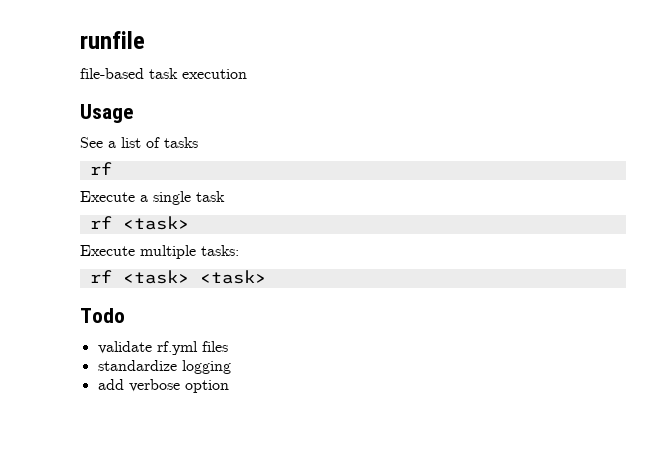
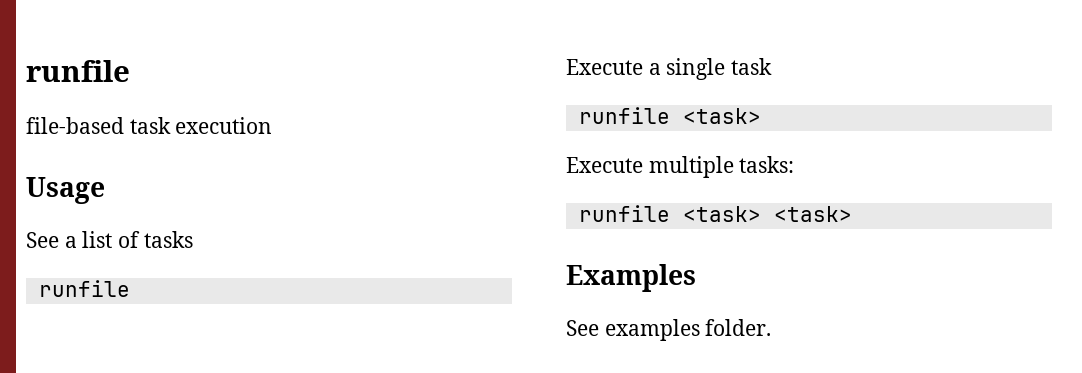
[89,162,112,175] rf -> [38,280,130,297] runfile
[89,216,112,229] rf -> [578,107,670,124] runfile
[89,270,112,283] rf -> [578,205,670,222] runfile
[80,308,125,323] [97,341,228,355] [97,360,231,374] [97,379,229,393] Todo // validate rf.yml files // standardize logging // add verbose option -> [566,264,696,292] [566,319,772,341] Examples // See examples folder.

